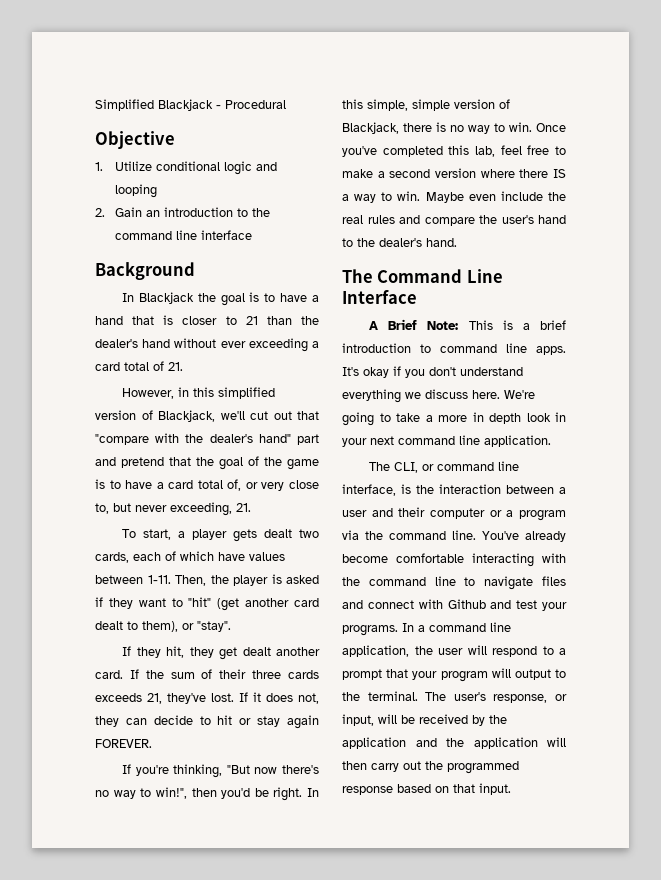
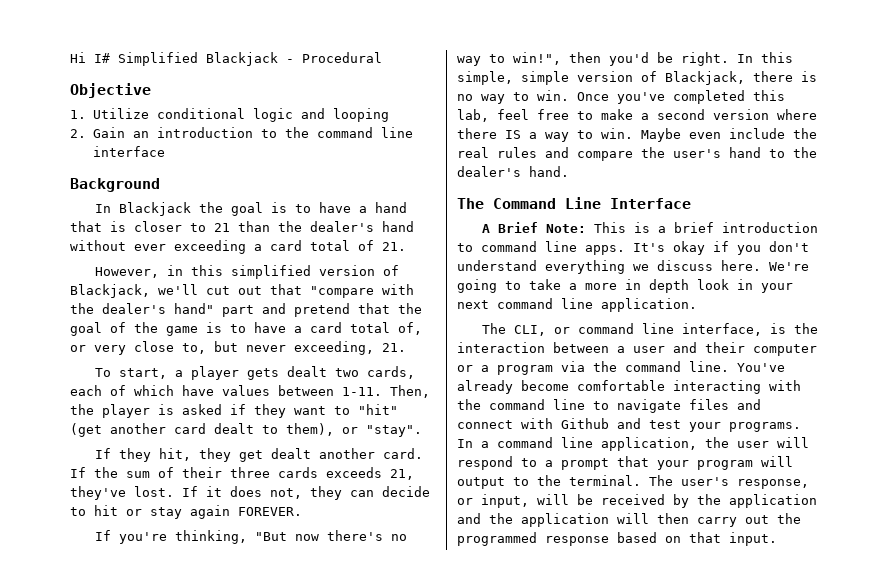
(95, 105) none -> [70,52,110,63] Hi I#

